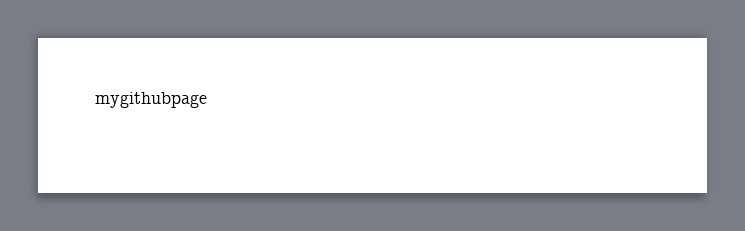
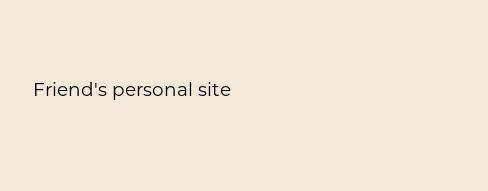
[95,92,207,108] mygithubpage -> [33,82,231,100] Friend's personal site

